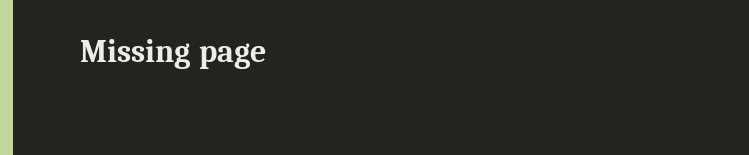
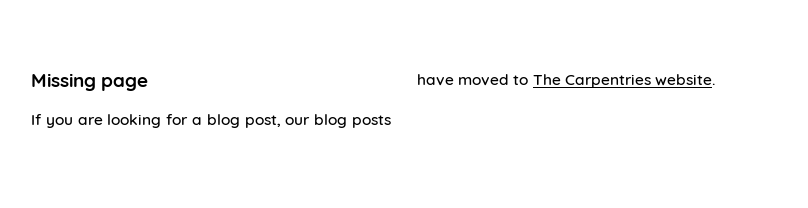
(266, 56) none -> [31,114,392,128] [417,74,715,88] // If you are looking for a blog post, our blog posts have moved to The Carpentries website.

